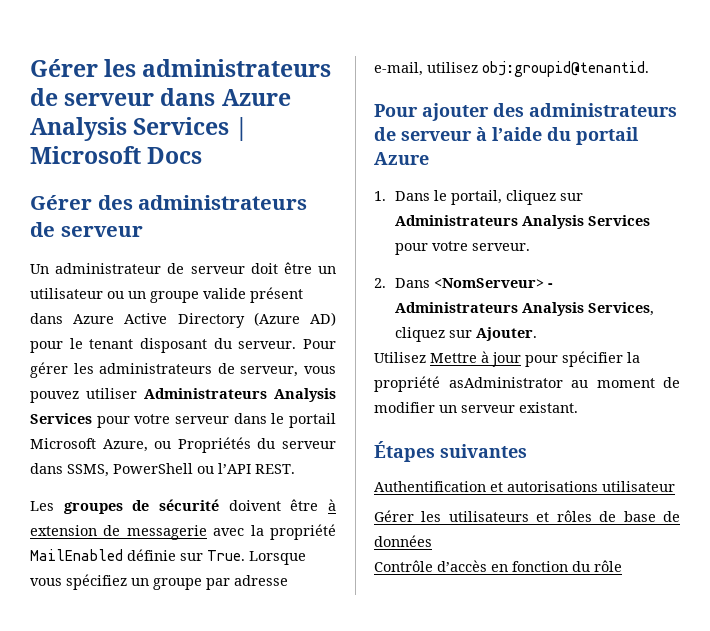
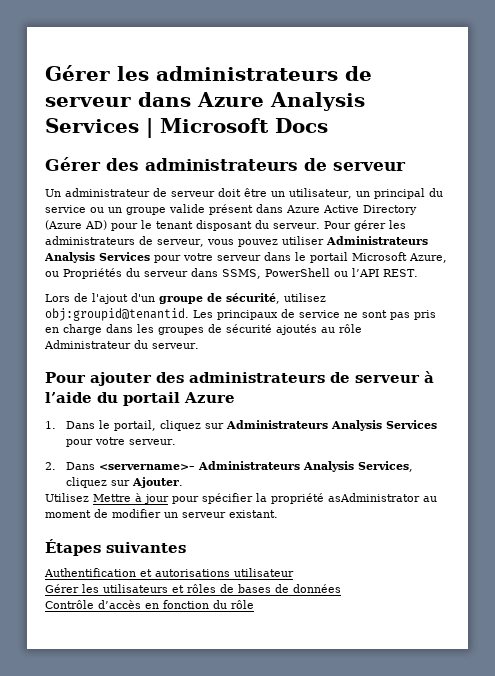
[30,288,103,299] utilisateur -> [289,188,443,199] [45,205,86,213] utilisateur, un principal du service
[30,499,336,514] [30,524,336,540] [30,549,306,565] [30,574,288,590] [374,61,649,77] Les groupes de sécurité doivent être à extension de messagerie avec la propriété MailEnabled définie sur True. Lorsque vous spécifiez un groupe par adresse e-mail, utilisez obj:groupid@tenantid. -> [45,293,326,304] [45,308,436,321] [45,324,362,335] [44,340,199,349] Lors de l'ajout d'un groupe de sécurité, utilisez obj:groupid@tenantid. Les principaux de service ne sont pas pris en charge dans les groupes de sécurité ajoutés au rôle Administrateur du serveur.
[434,278,554,288] <NomServeur> - -> [98,464,195,470] <servername>–
[623,511,656,522] base -> [238,584,271,593] bases

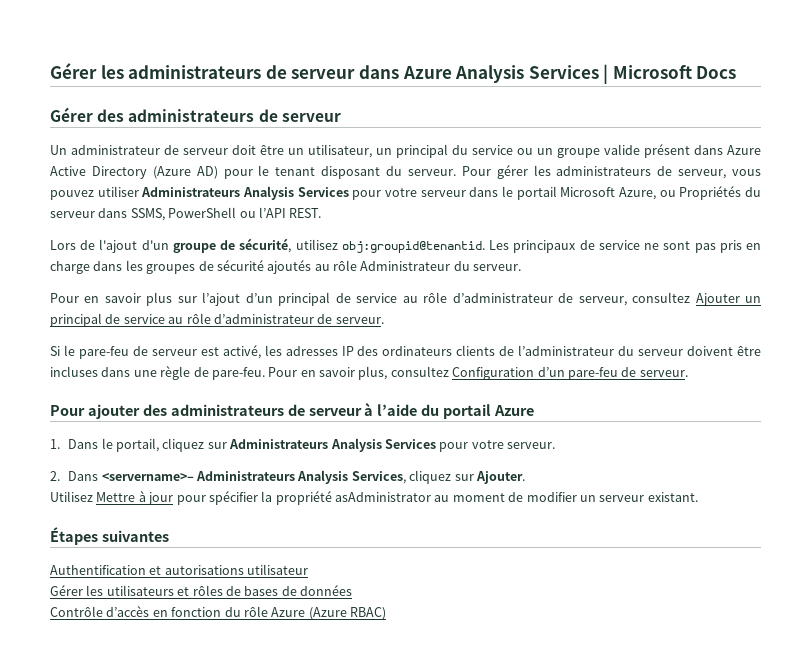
(199, 346) none -> [50,292,762,306] [50,313,384,327] [50,345,762,359] [50,366,688,380] // Pour en savoir plus sur l’ajout d’un principal de service au rôle d’administrateur de serveur, consultez Ajouter un principal de service au rôle d’administrateur de serveur. // Si le pare-feu de serveur est activé, les adresses IP des ordinateurs clients de l’administrateur du serveur doivent être incluses dans une règle de pare-feu. Pour en savoir plus, consultez Configuration d’un pare-feu de serveur.
(254, 604) none -> [271,607,386,620] Azure (Azure RBAC)

